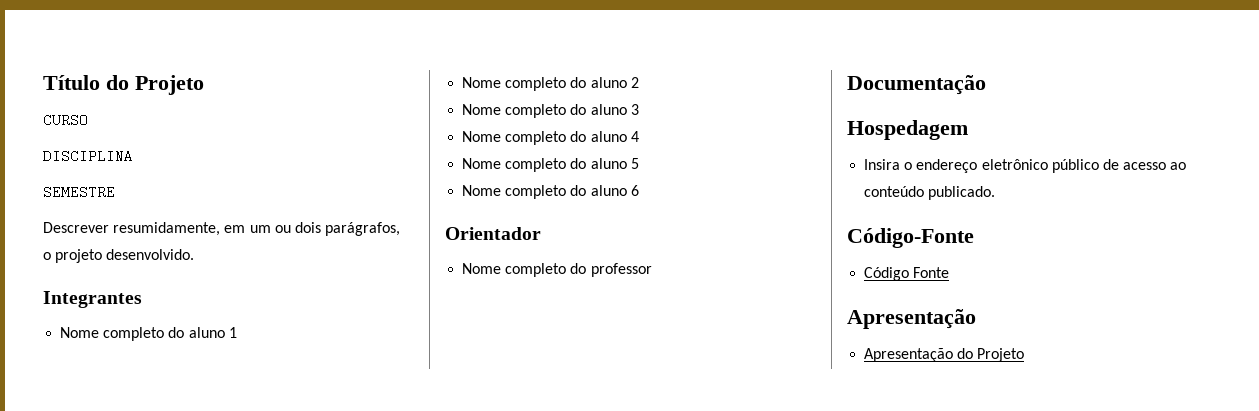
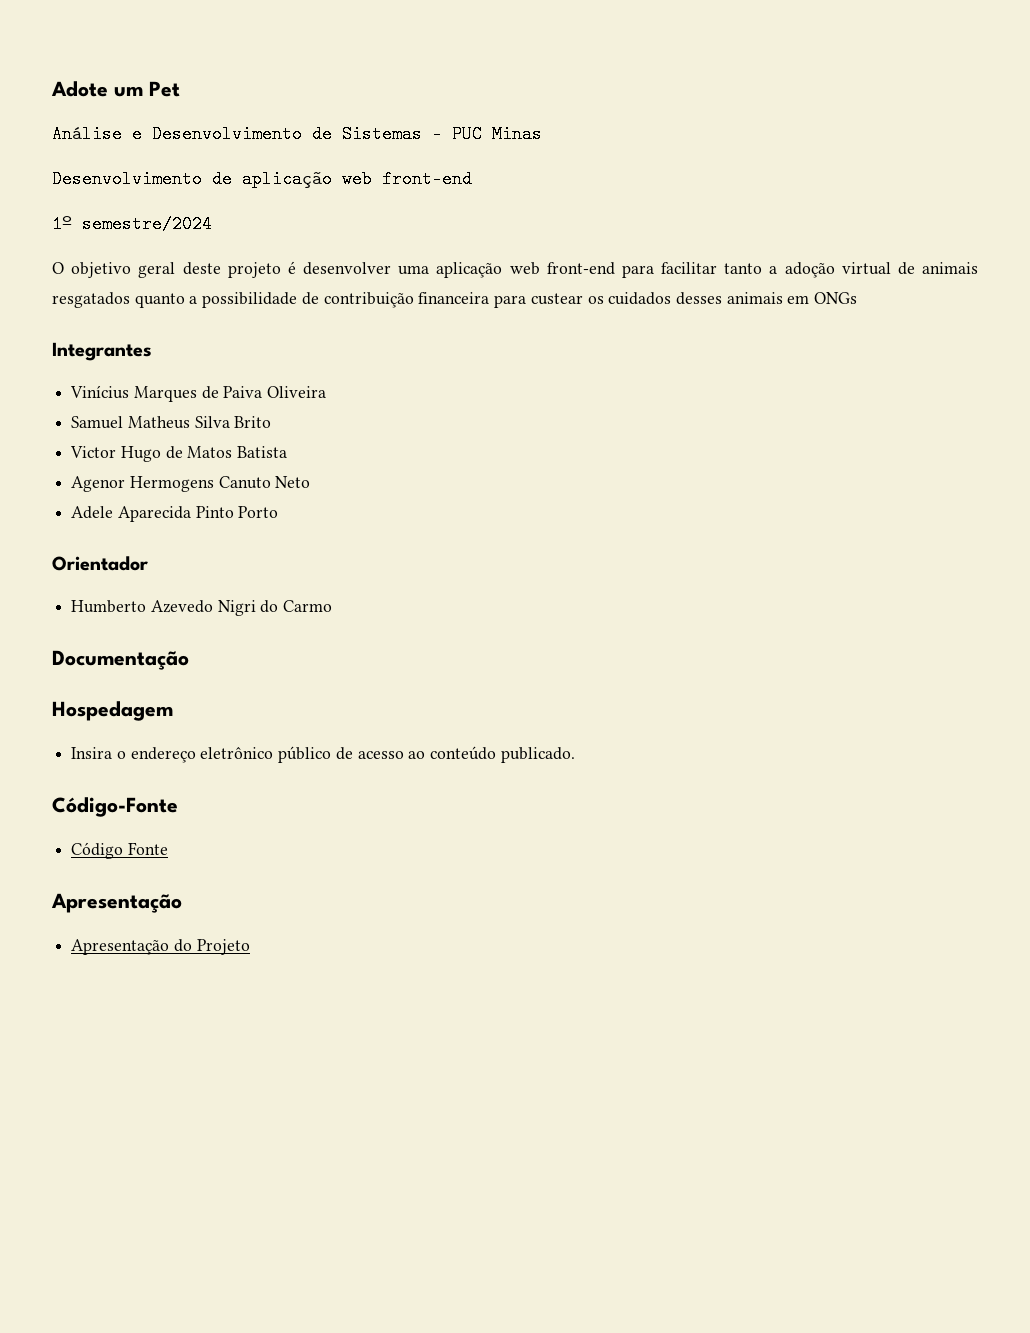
[43,75,204,95] [43,113,88,127] [43,149,133,163] [43,185,115,199] [43,222,401,236] [43,249,195,263] [43,291,142,308] [60,327,237,341] [462,77,639,91] [462,104,639,118] [462,131,639,145] [462,158,639,172] [462,185,639,199] [445,227,541,240] [462,263,652,277] Título do Projeto // CURSO // DISCIPLINA // SEMESTRE // Descrever resumidamente, em um ou dois parágrafos, o projeto desenvolvido. // Integrantes // Nome completo do aluno 1 // Nome completo do aluno 2 // Nome completo do aluno 3 // Nome completo do aluno 4 // Nome completo do aluno 5 // Nome completo do aluno 6 // Orientador // Nome completo do professor -> [51,81,180,97] [52,125,542,143] [52,170,472,188] [52,215,212,233] [52,261,978,278] [52,292,858,308] [52,342,152,361] [70,385,327,402] [71,416,272,429] [70,446,288,462] [71,476,311,492] [71,506,279,522] [52,556,148,571] [71,600,333,616] Adote um Pet // Análise e Desenvolvimento de Sistemas - PUC Minas // Desenvolvimento de aplicação web front-end // 1º semestre/2024 // O objetivo geral deste projeto é desenvolver uma aplicação web front-end para facilitar tanto a adoção virtual de animais resgatados quanto a possibilidade de contribuição financeira para custear os cuidados desses animais em ONGs // Integrantes // Vinícius Marques de Paiva Oliveira // Samuel Matheus Silva Brito // Victor Hugo de Matos Batista // Agenor Hermogens Canuto Neto // Adele Aparecida Pinto Porto // Orientador // Humberto Azevedo Nigri do Carmo

